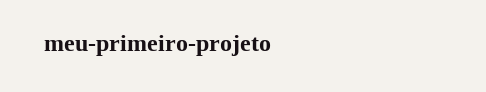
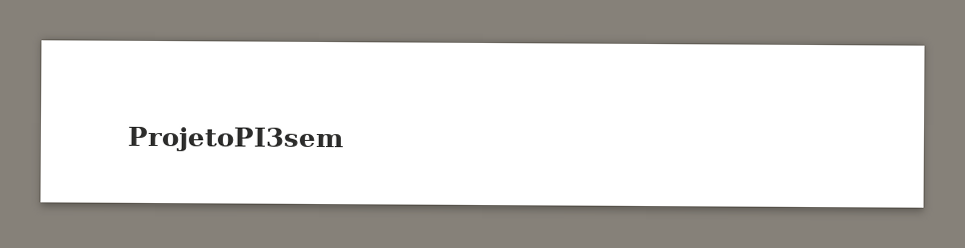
[44,35,271,56] meu-primeiro-projeto -> [127,126,344,153] ProjetoPI3sem

